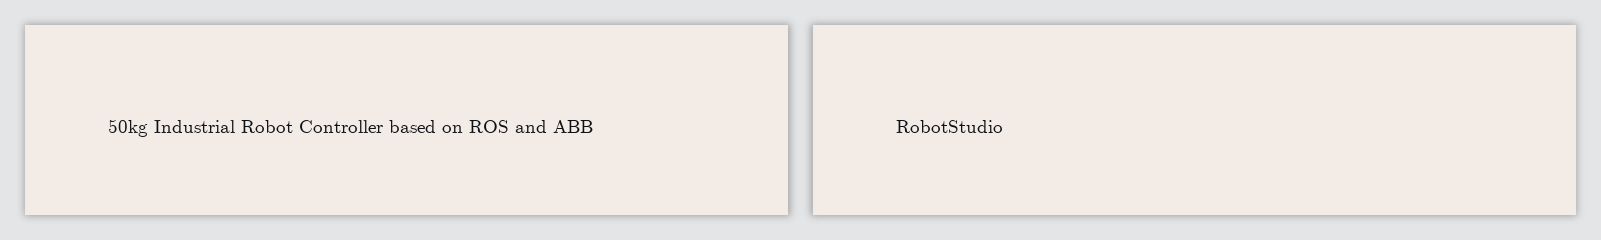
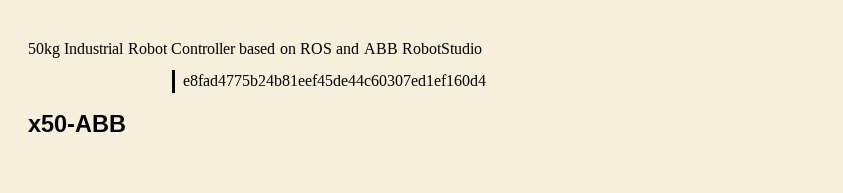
(1003, 126) none -> [183,74,487,86] [28,115,126,132] // e8fad4775b24b81eef45de44c60307ed1ef160d4 // x50-ABB

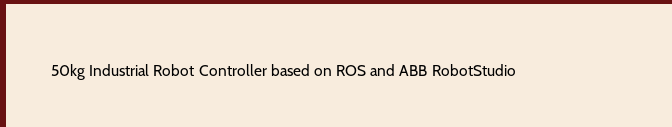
[183,74,487,86] [28,115,126,132] // e8fad4775b24b81eef45de44c60307ed1ef160d4 // x50-ABB -> (516, 70) none

